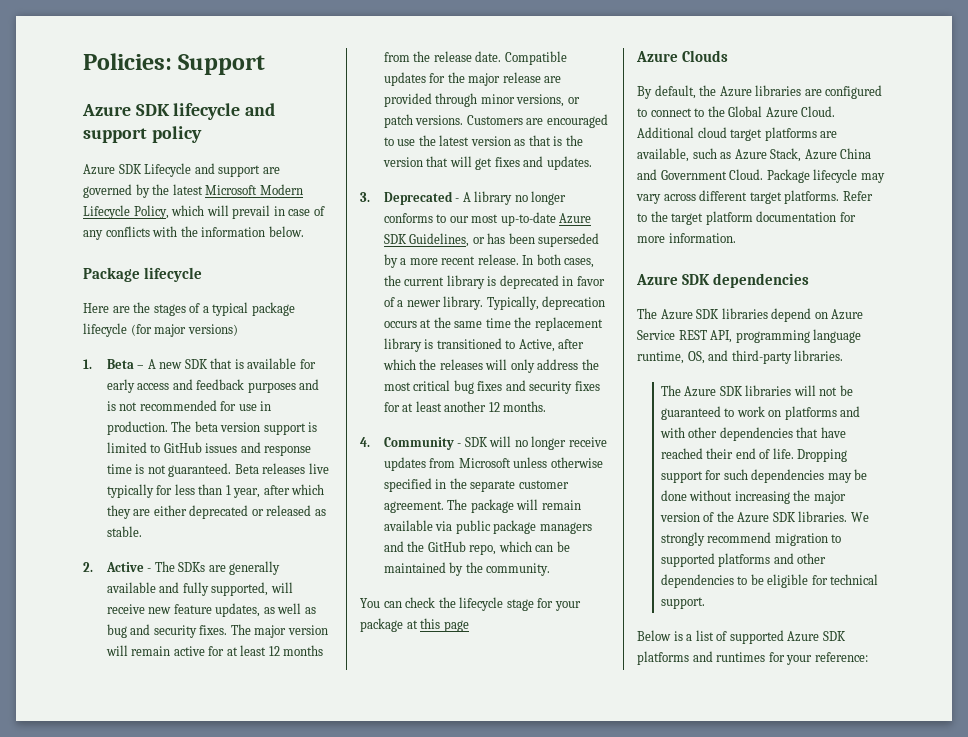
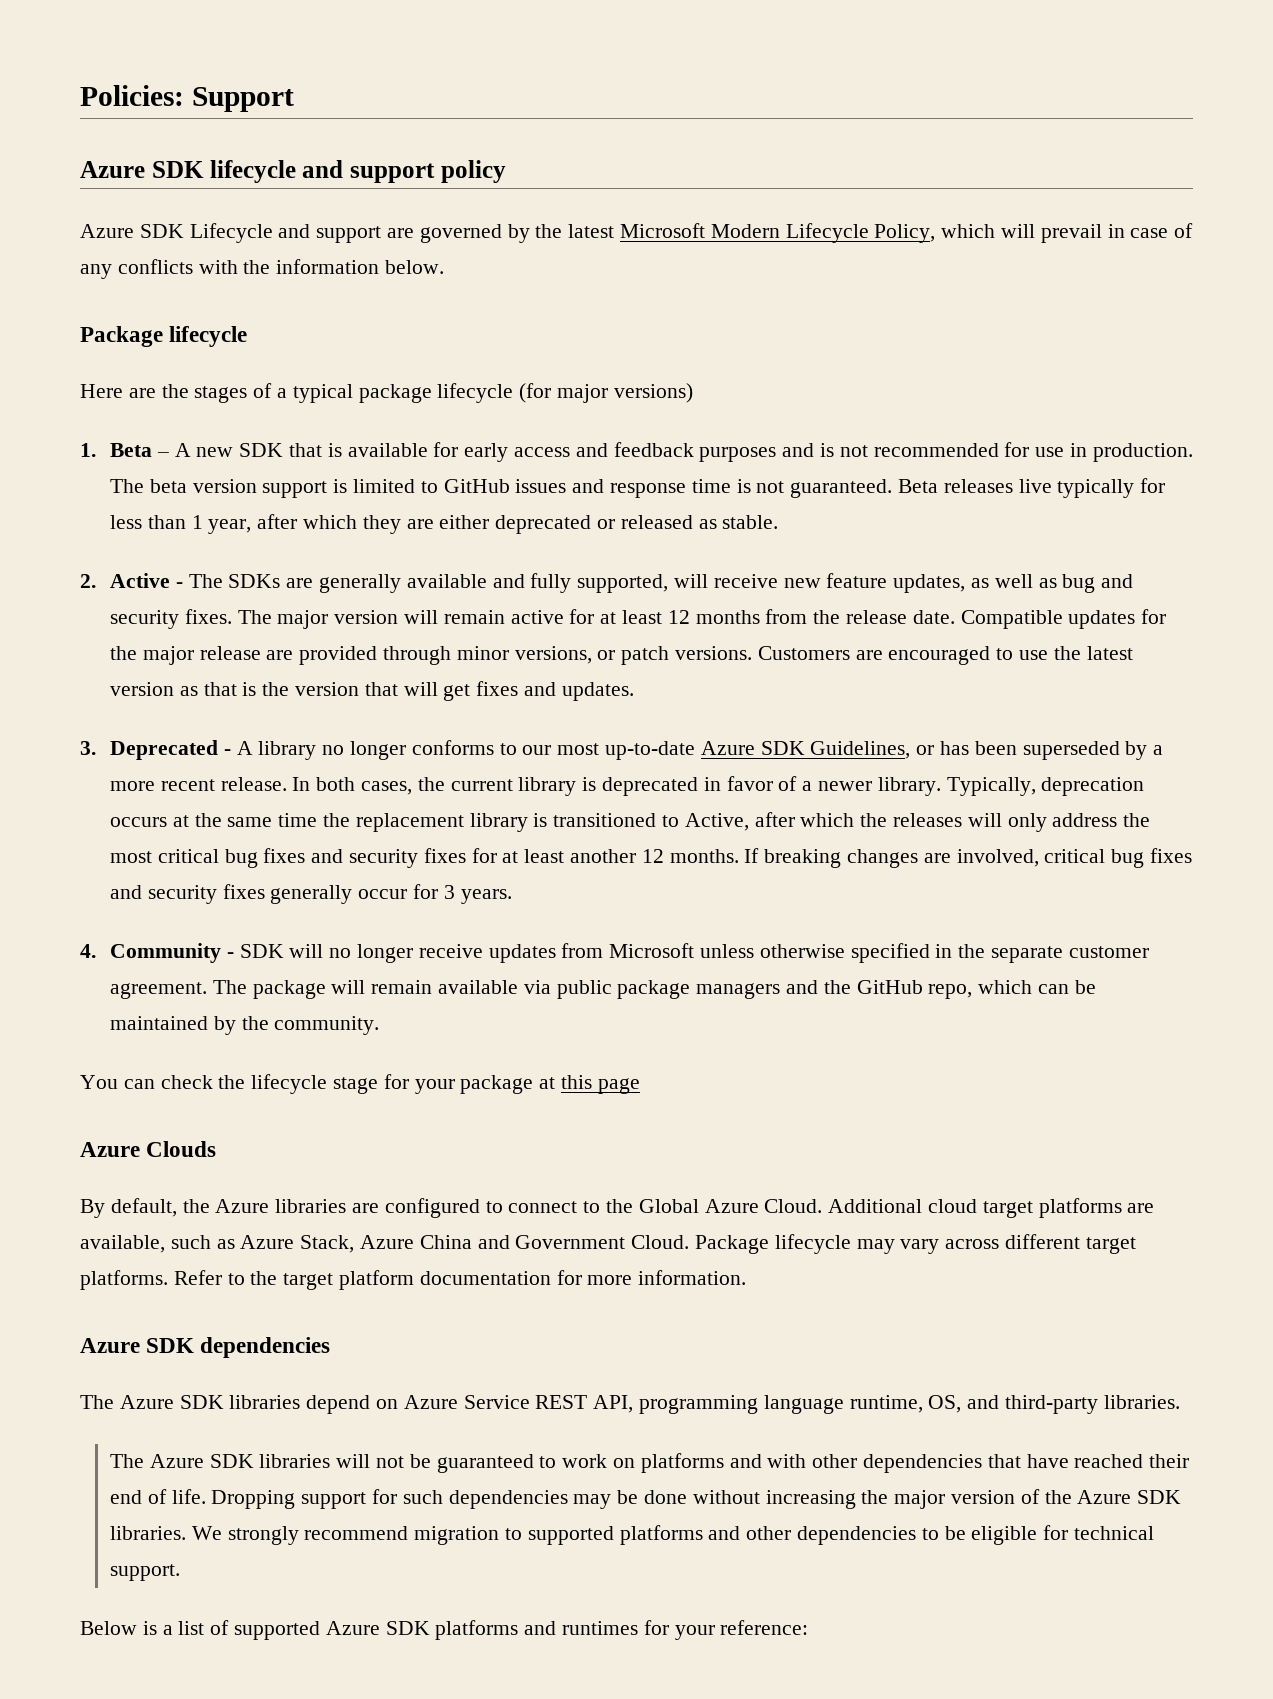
(547, 406) none -> [744,848,1193,868] [109,884,512,904] If breaking changes are involved, critical bug fixes and security fixes generally occur for 3 years.

